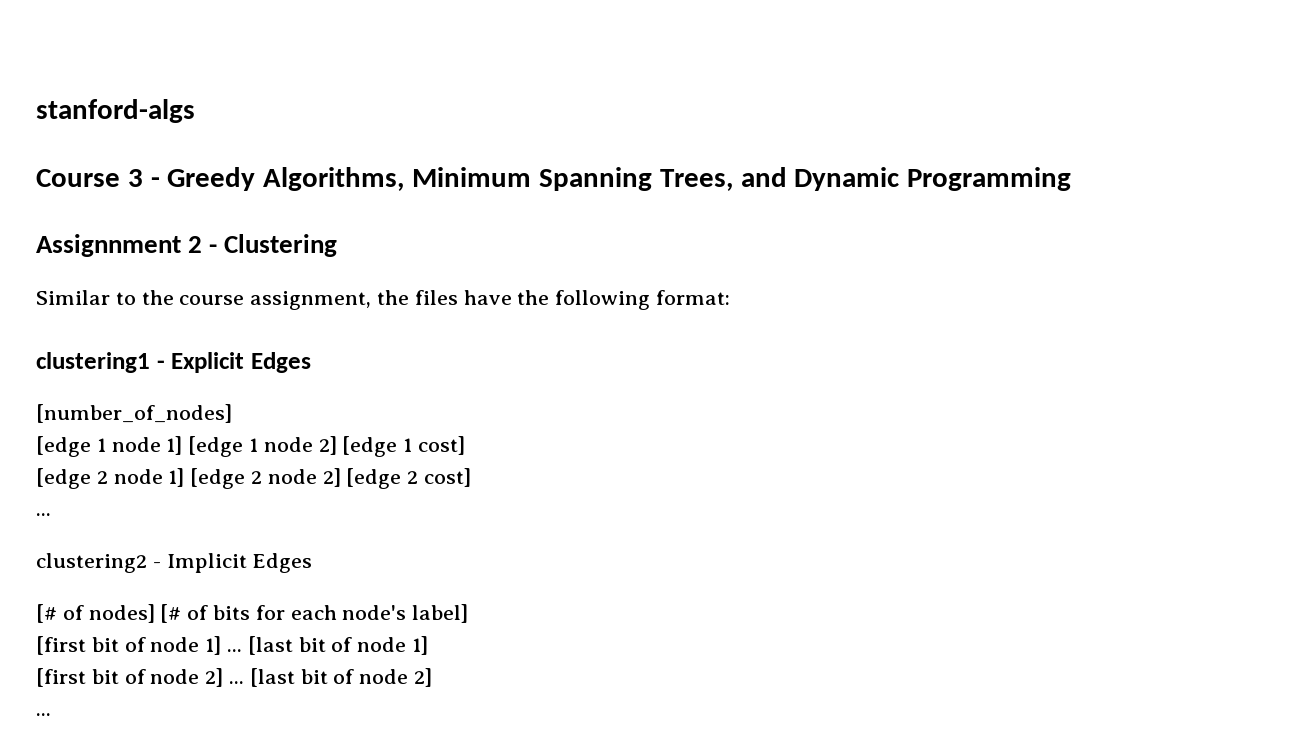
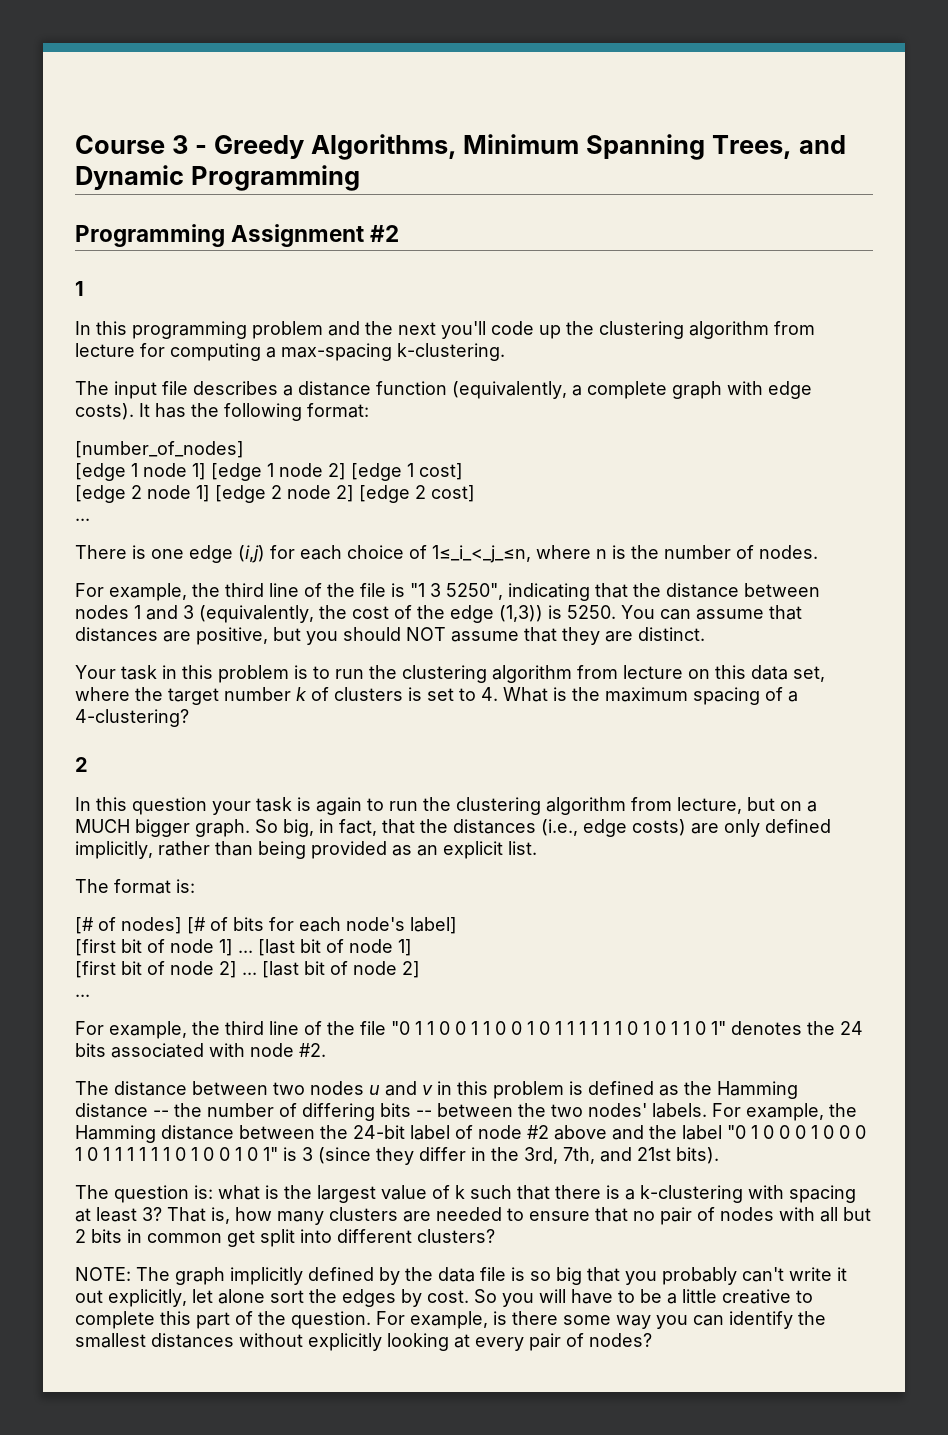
[36,99,195,123] stanford-algs // -> (75, 144) none
[36,234,338,257] [36,290,512,310] Assignnment 2 - Clustering // Similar to the course assignment, the files have -> [75,224,400,247] [75,281,84,296] [75,321,815,339] [75,343,505,361] [75,381,812,399] [75,403,186,420] Programming Assignment #2 // 1 // In this programming problem and the next you'll code up the clustering algorithm from lecture for computing a max-spacing k-clustering. // The input file describes a distance function (equivalently, a complete graph with edge costs). It has
[36,352,311,373] // clustering1 - Explicit Edges -> (369, 410) none
[36,553,313,573] clustering2 - Implicit Edges -> [75,545,818,563] [75,583,820,601] [75,605,802,623] [75,627,705,645] [75,665,825,683] [75,687,798,705] [75,709,189,727] [75,757,88,772] [75,797,817,815] [75,819,831,837] [75,841,537,859] [75,879,195,894] There is one edge (i,j) for each choice of 1≤_i_<_j_≤n, where n is the number of nodes. // For example, the third line of the file is "1 3 5250", indicating that the distance between nodes 1 and 3 (equivalently, the cost of the edge (1,3)) is 5250. You can assume that distances are positive, but you should NOT assume that they are distinct. // Your task in this problem is to run the clustering algorithm from lecture on this data set, where the target number k of clusters is set to 4. What is the maximum spacing of a 4-clustering? // 2 // In this question your task is again to run the clustering algorithm from lecture, but on a MUCH bigger graph. So big, in fact, that the distances (i.e., edge costs) are only defined implicitly, rather than being provided as an explicit list. // The format is:
(51, 714) none -> [75,1021,863,1039] [75,1043,326,1058] [75,1081,798,1099] [75,1103,857,1121] [75,1125,866,1143] [75,1147,719,1165] [75,1185,856,1203] [75,1207,871,1225] [75,1229,495,1247] [75,1267,847,1285] [75,1289,813,1307] [75,1311,826,1329] [75,1333,652,1351] // For example, the third line of the file "0 1 1 0 0 1 1 0 0 1 0 1 1 1 1 1 1 0 1 0 1 1 0 1" denotes the 24 bits associated with node #2. // The distance between two nodes u and v in this problem is defined as the Hamming distance -- the number of differing bits -- between the two nodes' labels. For example, the Hamming distance between the 24-bit label of node #2 above and the label "0 1 0 0 0 1 0 0 0 1 0 1 1 1 1 1 1 0 1 0 0 1 0 1" is 3 (since they differ in the 3rd, 7th, and 21st bits). // The question is: what is the largest value of k such that there is a k-clustering with spacing at least 3? That is, how many clusters are needed to ensure that no pair of nodes with all but 2 bits in common get split into different clusters? // NOTE: The graph implicitly defined by the data file is so big that you probably can't write it out explicitly, let alone sort the edges by cost. So you will have to be a little creative to complete this part of the question. For example, is there some way you can identify the smallest distances without explicitly looking at every pair of nodes?

